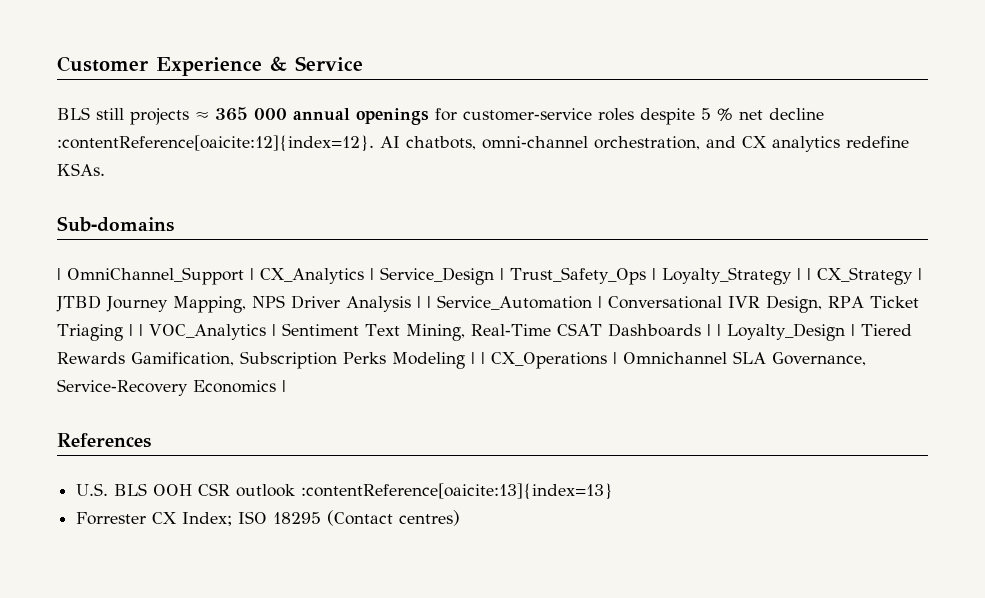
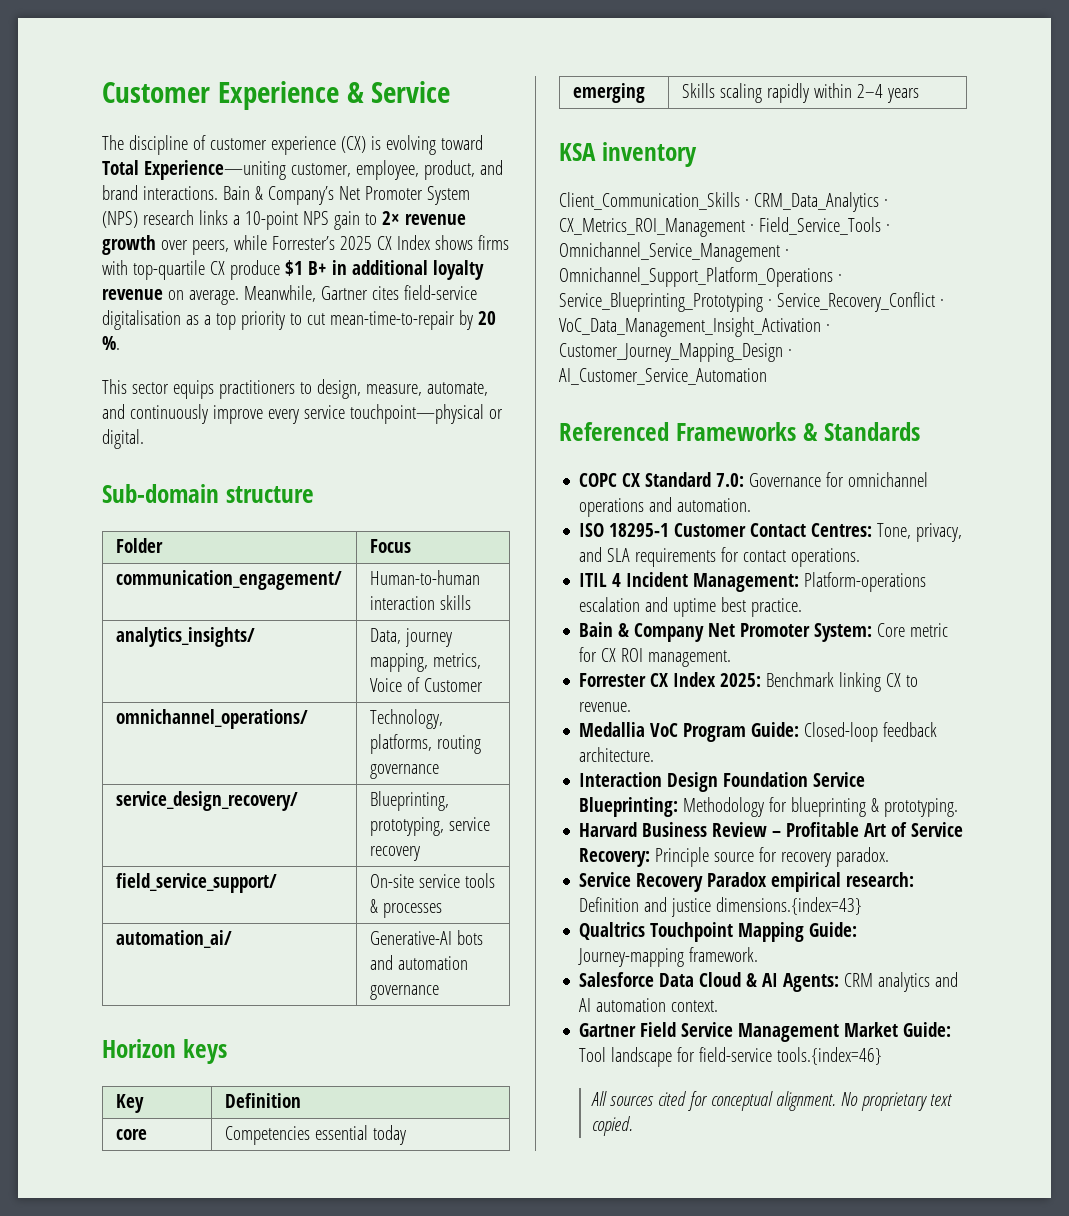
[57,107,824,125] [57,135,909,152] [57,163,105,176] [57,216,174,232] [57,267,922,285] [56,295,919,313] [57,323,912,341] [57,351,866,369] [57,379,286,396] [57,433,151,448] [76,483,614,500] [76,510,461,526] BLS still projects ≈ 365 000 annual openings for customer‑service roles despite 5 % net decline :contentReference[oaicite:12]{index=12}. AI chatbots, omni‑channel orchestration, and CX analytics redefine KSAs. // Sub‑domains // | OmniChannel_Support | CX_Analytics | Service_Design | Trust_Safety_Ops | Loyalty_Strategy | | CX_Strategy | JTBD Journey Mapping, NPS Driver Analysis | | Service_Automation | Conversational IVR Design, RPA Ticket Triaging | | VOC_Analytics | Sentiment Text Mining, Real‑Time CSAT Dashboards | | Loyalty_Design | Tiered Rewards Gamification, Subscription Perks Modeling | | CX_Operations | Omnichannel SLA Governance, Service‑Recovery Economics | // References // U.S. BLS OOH CSR outlook :contentReference[oaicite:13]{index=13} // Forrester CX Index; ISO 18295 (Contact centres) -> [102,135,483,155] [102,160,503,180] [102,185,470,205] [102,210,466,230] [102,235,509,255] [102,260,484,280] [102,285,477,305] [102,310,496,330] [102,336,120,350] [102,379,488,399] [102,404,503,424] [102,429,144,449] [102,484,314,503] [115,538,163,553] [369,539,411,553] [115,570,342,590] [369,570,480,585] [369,595,471,610] [115,627,255,647] [369,628,452,647] [369,653,481,672] [369,677,483,692] [115,709,308,729] [369,709,443,729] [369,734,481,754] [369,764,439,779] [115,791,298,811] [369,791,449,811] [369,817,490,836] [369,846,420,861] [115,873,277,893] [369,873,495,888] [369,899,442,918] [115,930,232,948] [369,930,483,945] [369,955,468,970] [369,985,439,1000] [102,1039,227,1064] [115,1094,144,1113] [224,1093,301,1108] [115,1129,147,1140] [224,1125,406,1145] [572,83,645,103] [681,83,919,103] [559,142,697,167] [559,192,888,212] [559,217,890,237] [559,242,789,262] [559,267,842,287] [559,292,944,312] [559,317,830,337] [559,343,792,362] [559,368,767,385] [559,422,921,441] [579,472,929,487] [579,497,752,517] [579,523,963,542] [579,547,861,567] [579,572,927,592] [579,597,803,617] [579,622,949,642] [579,647,732,667] [579,672,919,692] [579,702,632,712] [579,722,938,742] [579,747,655,762] [579,772,866,792] [579,797,959,817] [579,822,964,837] [579,847,890,867] [579,872,915,892] [579,897,863,917] [579,922,858,942] [578,947,759,967] [579,972,959,992] [579,998,719,1012] [579,1022,952,1042] [579,1047,883,1067] [590,1091,952,1111] [591,1116,633,1136] The discipline of customer experience (CX) is evolving toward Total Experience—uniting customer, employee, product, and brand interactions. Bain & Company’s Net Promoter System (NPS) research links a 10-point NPS gain to 2× revenue growth over peers, while Forrester’s 2025 CX Index shows firms with top-quartile CX produce $1 B+ in additional loyalty revenue on average. Meanwhile, Gartner cites field-service digitalisation as a top priority to cut mean-time-to-repair by 20 %. // This sector equips practitioners to design, measure, automate, and continuously improve every service touchpoint—physical or digital. // Sub-domain structure // Folder | Focus // communication_engagement/ | Human-to-human interaction skills // analytics_insights/ | Data, journey mapping, metrics, Voice of Customer // omnichannel_operations/ | Technology, platforms, routing governance // service_design_recovery/ | Blueprinting, prototyping, service recovery // field_service_support/ | On-site service tools & processes // automation_ai/ | Generative-AI bots and automation governance // Horizon keys // Key | Definition // core | Competencies essential today // emerging | Skills scaling rapidly within 2–4 years // KSA inventory // Client_Communication_Skills · CRM_Data_Analytics · CX_Metrics_ROI_Management · Field_Service_Tools · Omnichannel_Service_Management · Omnichannel_Support_Platform_Operations · Service_Blueprinting_Prototyping · Service_Recovery_Conflict · VoC_Data_Management_Insight_Activation · Customer_Journey_Mapping_Design · AI_Customer_Service_Automation // Referenced Frameworks & Standards // COPC CX Standard 7.0: Governance for omnichannel operations and automation. // ISO 18295-1 Customer Contact Centres: Tone, privacy, and SLA requirements for contact operations. // ITIL 4 Incident Management: Platform-operations escalation and uptime best practice. // Bain & Company Net Promoter System: Core metric for CX ROI management. // Forrester CX Index 2025: Benchmark linking CX to revenue. // Medallia VoC Program Guide: Closed-loop feedback architecture. // Interaction Design Foundation Service Blueprinting: Methodology for blueprinting & prototyping. // Harvard Business Review – Profitable Art of Service Recovery: Principle source for recovery paradox. // Service Recovery Paradox empirical research: Definition and justice dimensions.{index=43} // Qualtrics Touchpoint Mapping Guide: Journey-mapping framework. // Salesforce Data Cloud & AI Agents: CRM analytics and AI automation context. // Gartner Field Service Management Market Guide: Tool landscape for field-service tools.{index=46} // All sources cited for conceptual alignment. No proprietary text copied.

